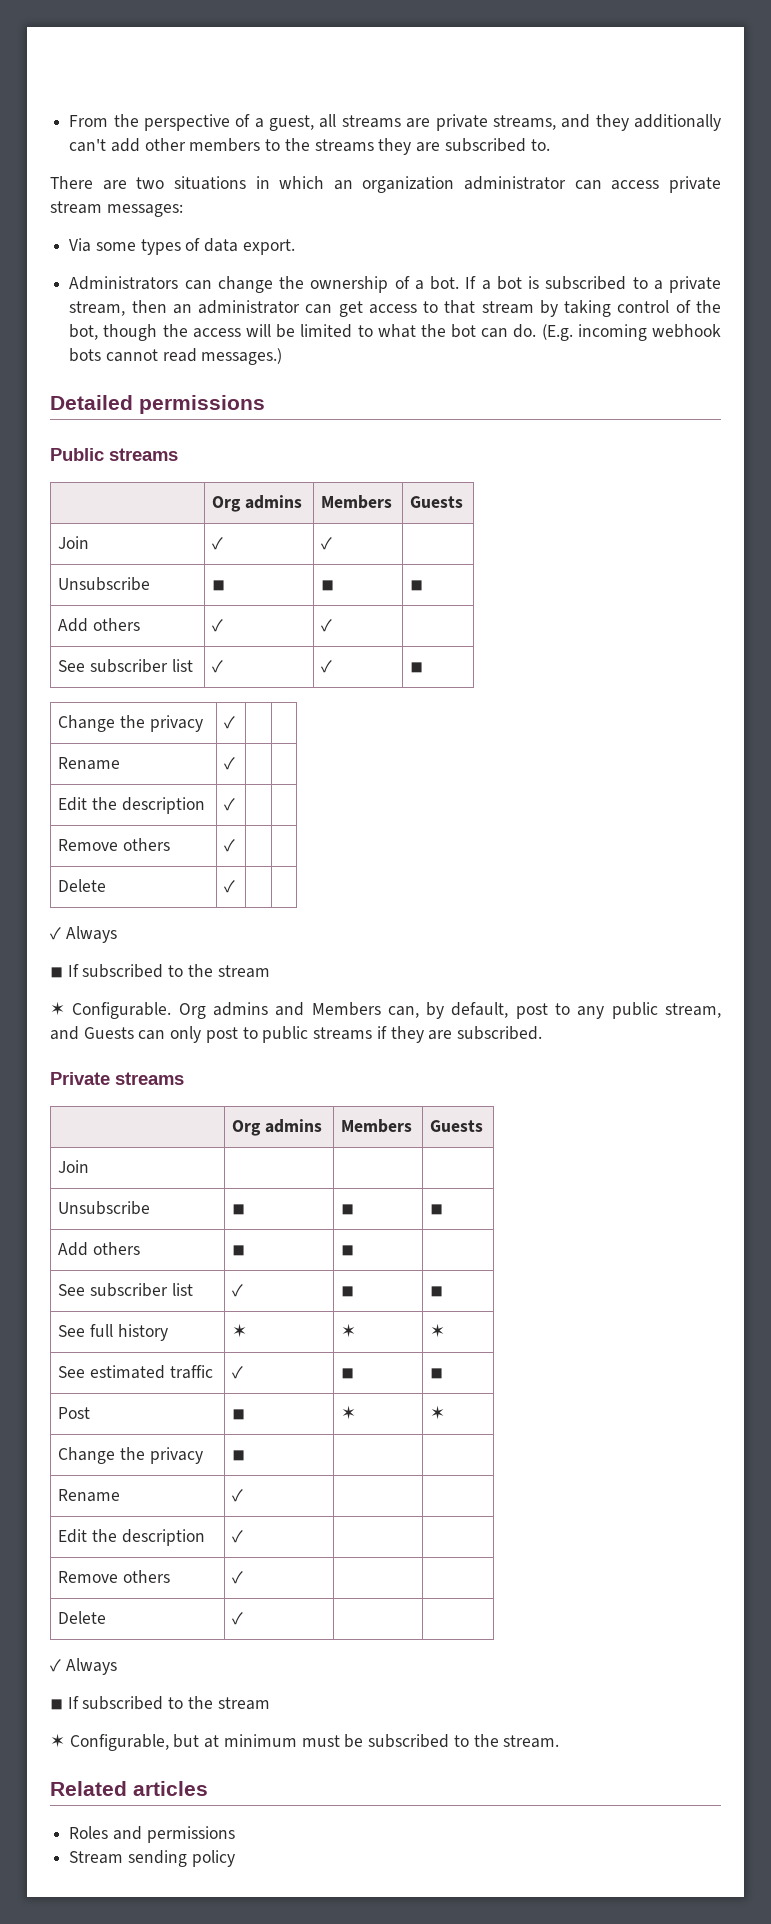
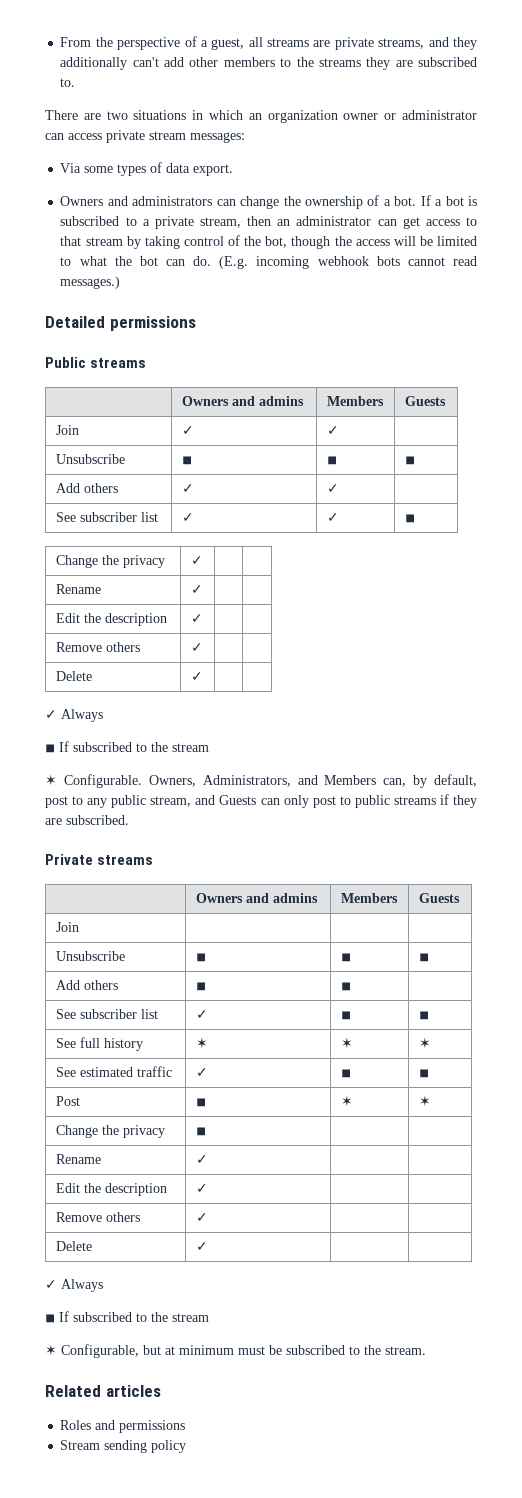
(455, 184) none -> [343,113,397,120] owner or
[69,276,179,290] Administrators -> [60,196,213,206] Owners and administrators
[212,496,242,512] Org -> [181,396,255,406] Owners and
[178,1002,268,1019] Org admins -> [148,775,291,787] Owners, Administrators,
[232,1120,262,1136] Org -> [195,893,269,903] Owners and

